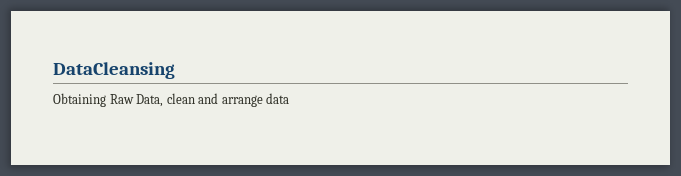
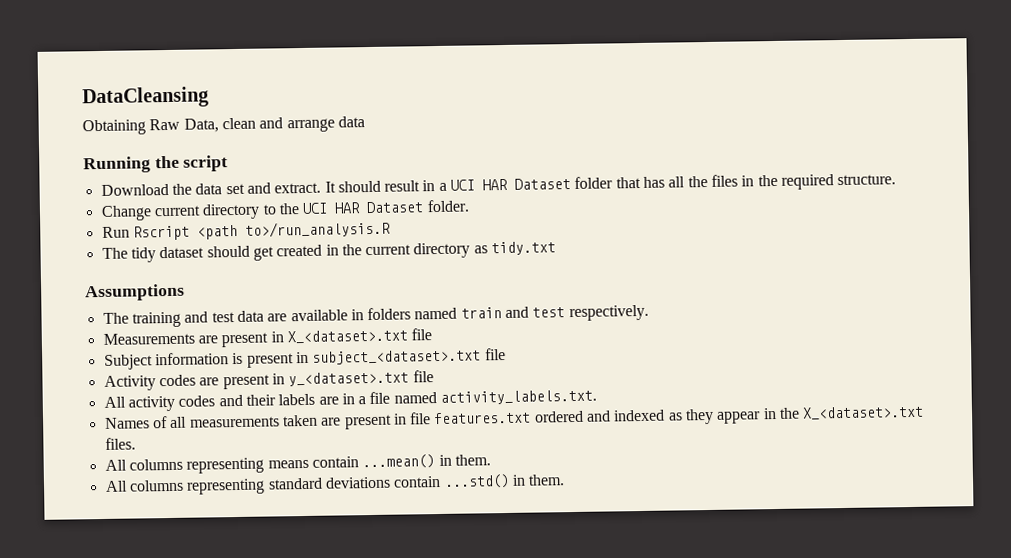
(290, 98) none -> [83,155,229,174] [100,174,897,196] [100,199,469,221] [101,220,391,241] [101,241,557,263] [85,283,185,302] [102,304,649,328] [102,328,433,348] [103,348,506,370] [103,370,434,391] [103,389,598,412] [104,405,925,430] [104,437,136,450] [104,454,491,474] [104,473,566,495] // Running the script // Download the data set and extract. It should result in a UCI HAR Dataset folder that has all the files in the required structure. // Change current directory to the UCI HAR Dataset folder. // Run Rscript <path to>/run_analysis.R // The tidy dataset should get created in the current directory as tidy.txt // Assumptions // The training and test data are available in folders named train and test respectively. // Measurements are present in X_<dataset>.txt file // Subject information is present in subject_<dataset>.txt file // Activity codes are present in y_<dataset>.txt file // All activity codes and their labels are in a file named activity_labels.txt. // Names of all measurements taken are present in file features.txt ordered and indexed as they appear in the X_<dataset>.txt files. // All columns representing means contain ...mean() in them. // All columns representing standard deviations contain ...std() in them.

